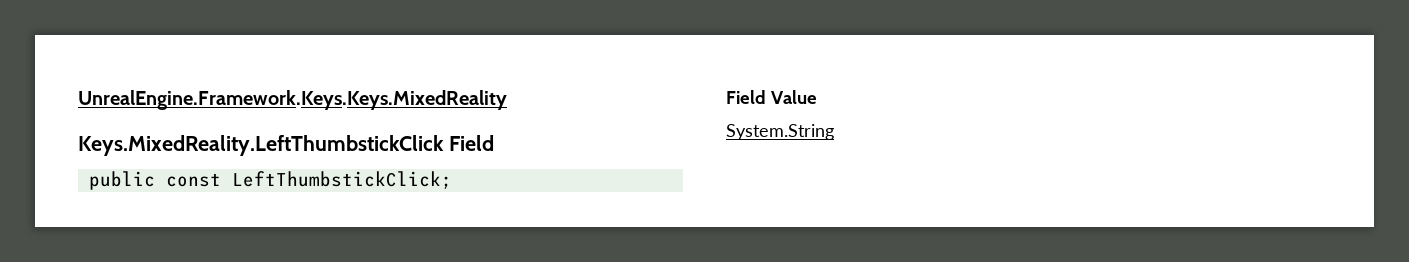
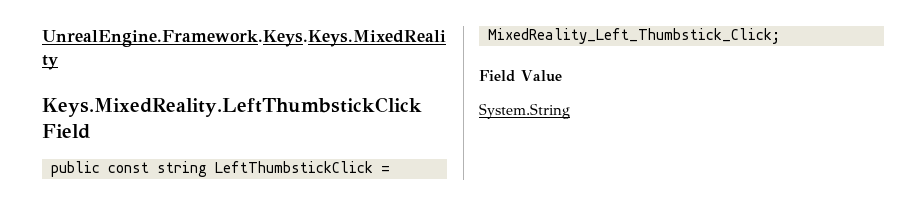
[231,171,452,189] LeftThumbstickClick; -> [157,161,390,177] [488,28,780,44] string LeftThumbstickClick = MixedReality_Left_Thumbstick_Click;

